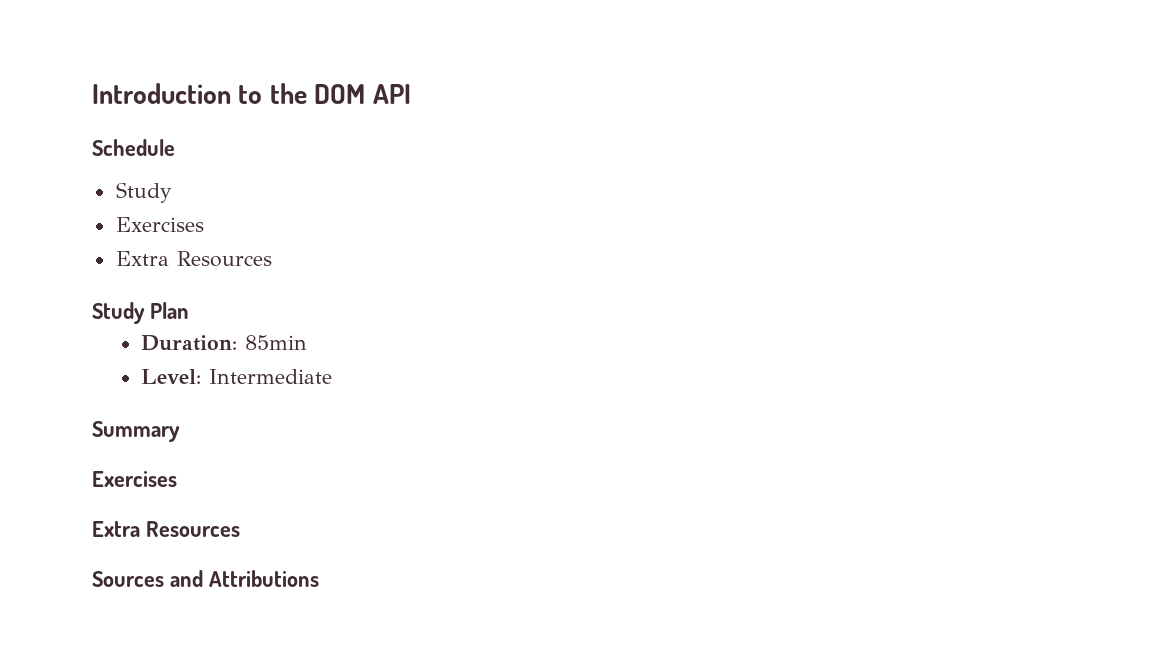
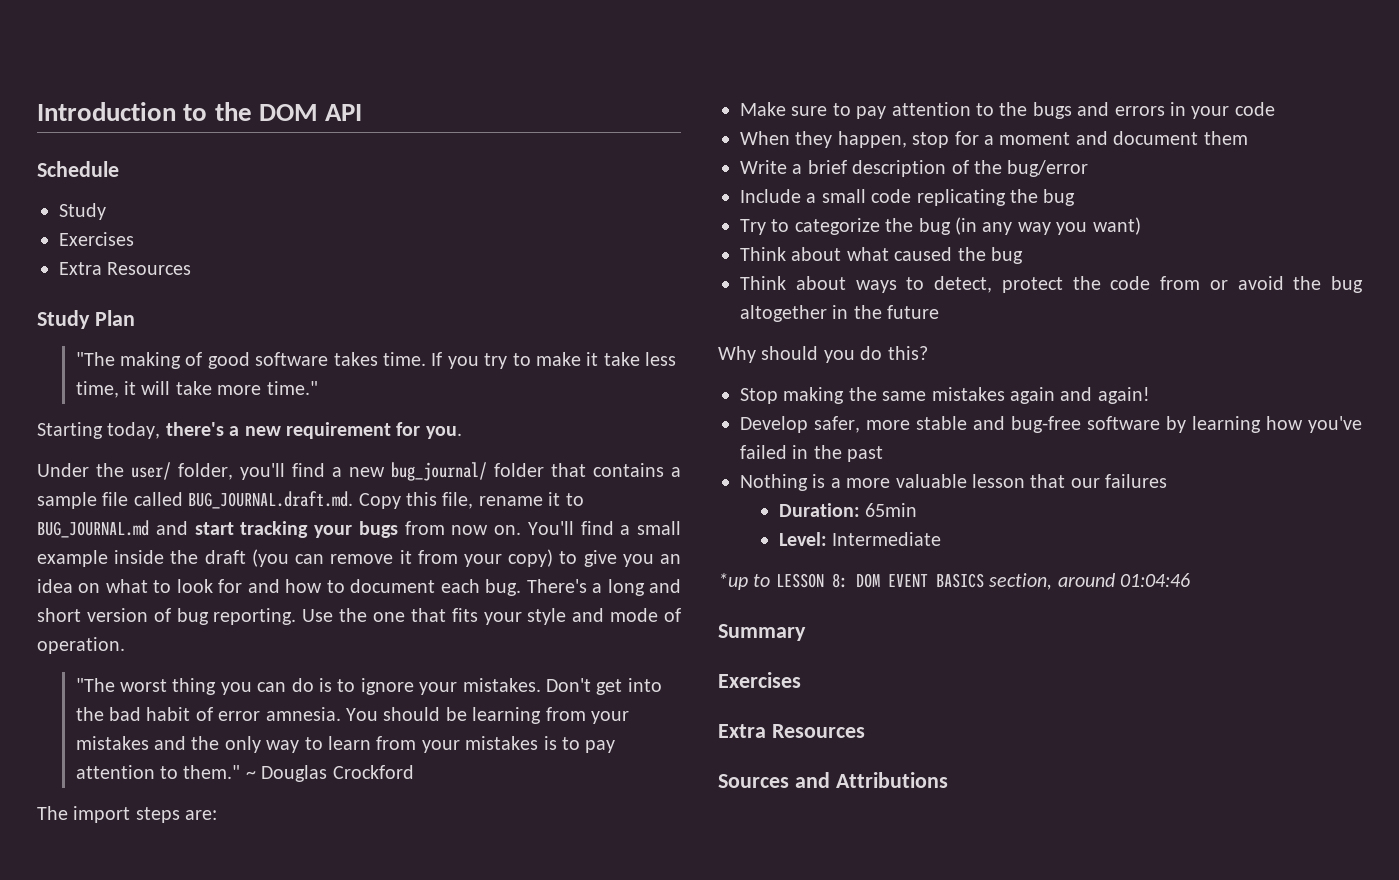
(189, 310) none -> [75,352,677,369] [75,381,318,398] [37,422,462,439] [37,462,681,481] [37,491,584,509] [37,520,681,538] [37,549,681,567] [37,579,681,596] [37,608,681,625] [37,637,125,654] [75,678,662,695] [75,707,630,724] [75,736,616,753] [75,765,414,782] [37,806,218,823] [740,102,1275,119] [740,131,1248,148] [740,160,1089,177] [740,189,1076,206] [740,217,1141,235] [740,247,1023,264] [740,276,1363,293] [740,305,940,322] [718,346,928,363] [740,387,1150,404] [740,416,1362,433] [740,445,884,462] [740,474,1168,491] // "The making of good software takes time. If you try to make it take less time, it will take more time." // Starting today, there's a new requirement for you. // Under the user/ folder, you'll find a new bug_journal/ folder that contains a sample file called BUG_JOURNAL.draft.md. Copy this file, rename it to BUG_JOURNAL.md and start tracking your bugs from now on. You'll find a small example inside the draft (you can remove it from your copy) to give you an idea on what to look for and how to document each bug. There's a long and short version of bug reporting. Use the one that fits your style and mode of operation. // "The worst thing you can do is to ignore your mistakes. Don't get into the bad habit of error amnesia. You should be learning from your mistakes and the only way to learn from your mistakes is to pay attention to them." ~ Douglas Crockford // The import steps are: // Make sure to pay attention to the bugs and errors in your code // When they happen, stop for a moment and document them // Write a brief description of the bug/error // Include a small code replicating the bug // Try to categorize the bug (in any way you want) // Think about what caused the bug // Think about ways to detect, protect the code from or avoid the bug altogether in the future // Why should you do this? // Stop making the same mistakes again and again! // Develop safer, more stable and bug-free software by learning how you've failed in the past // Nothing is a more valuable lesson that our failures
[244,335,307,350] 85min -> [865,503,918,517] 65min
(332, 376) none -> [718,573,1190,590] // *up to LESSON 8: DOM EVENT BASICS section, around 01:04:46

